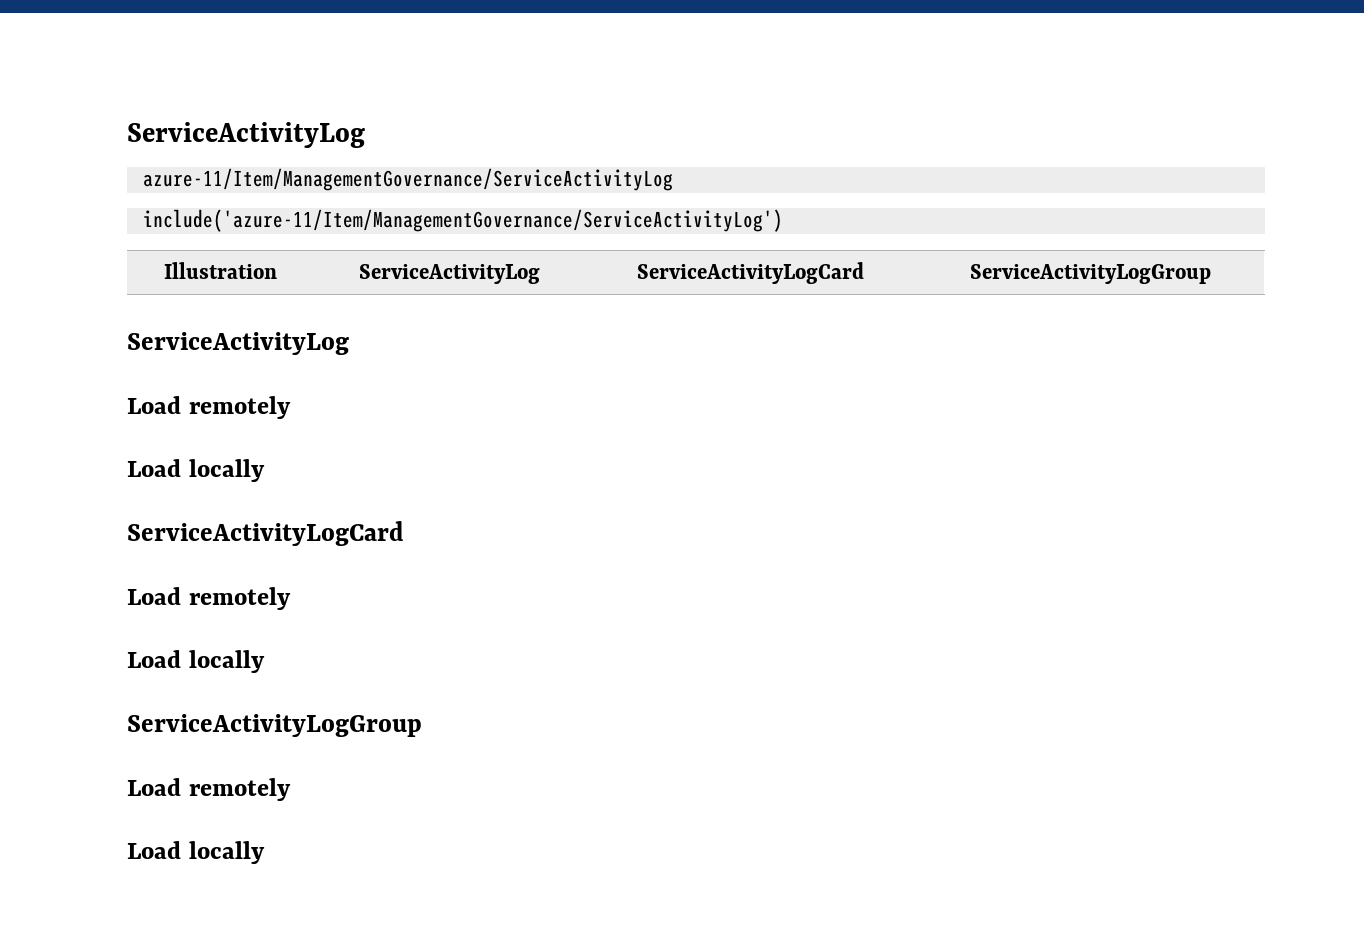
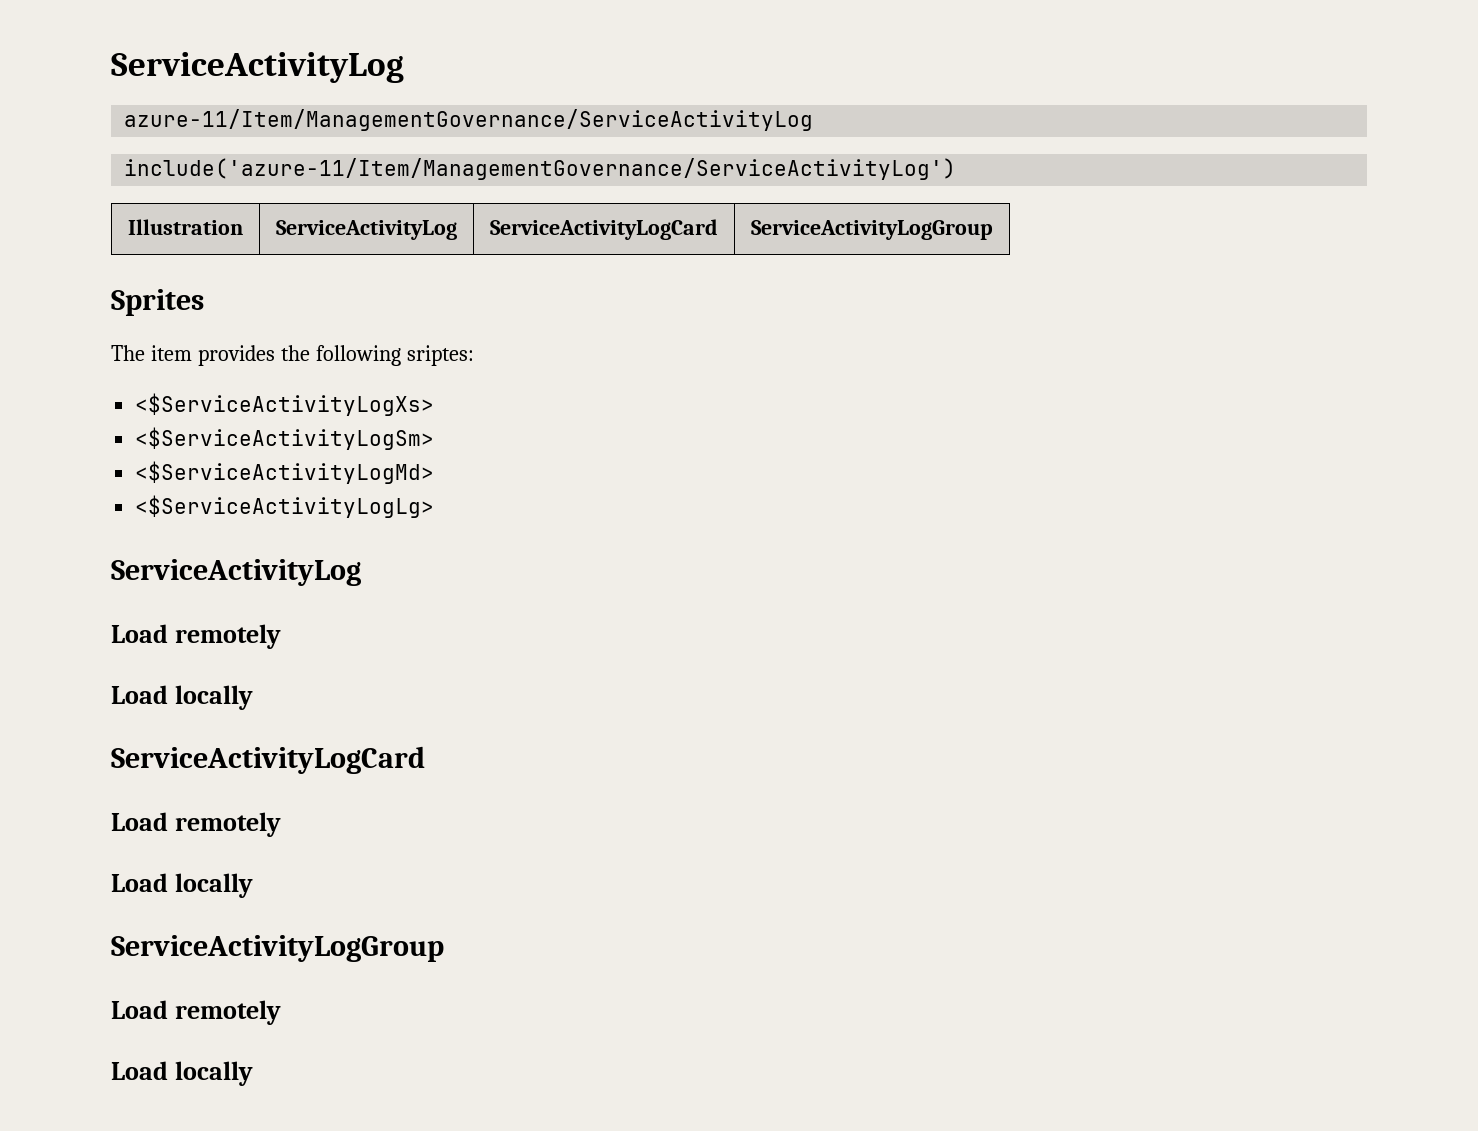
(1211, 274) none -> [111,289,204,316] [111,345,474,366] [135,393,435,416] [135,427,435,450] [135,461,435,484] [135,495,435,518] // Sprites // The item provides the following sriptes: // <$ServiceActivityLogXs> // <$ServiceActivityLogSm> // <$ServiceActivityLogMd> // <$ServiceActivityLogLg>

